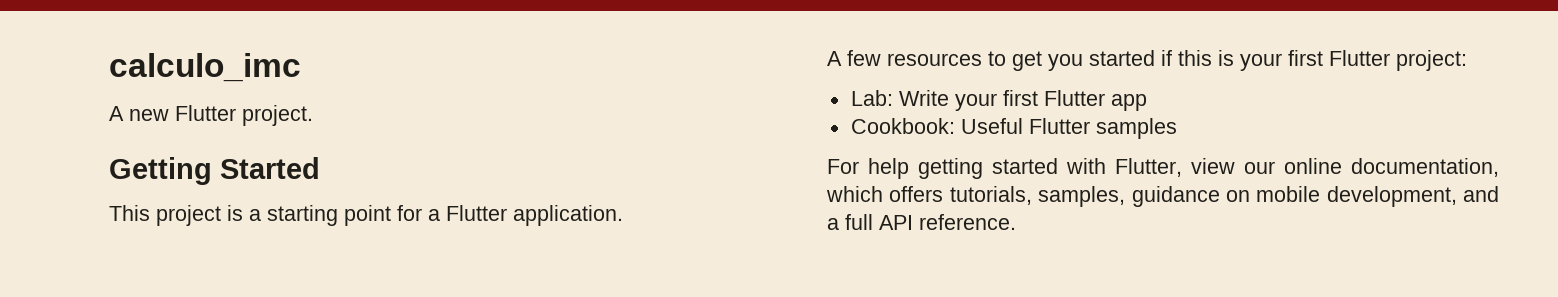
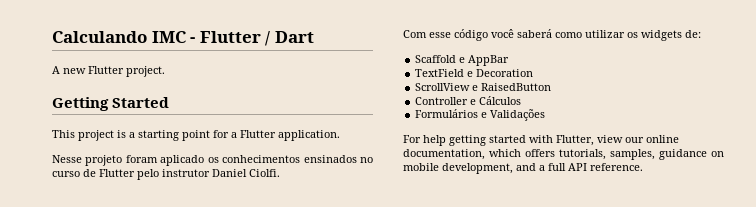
[109,53,301,82] calculo_imc -> [52,31,314,46] Calculando IMC - Flutter / Dart
[827,50,1467,71] [850,90,1147,111] [850,118,1177,139] A few resources to get you started if this is your first Flutter project: // Lab: Write your first Flutter app // Cookbook: Useful Flutter samples -> [52,155,373,166] [52,169,280,180] [403,29,701,41] [415,55,510,66] [415,69,534,77] [415,83,552,91] [415,96,522,105] [415,109,546,121] Nesse projeto foram aplicado os conhecimentos ensinados no curso de Flutter pelo instrutor Daniel Ciolfi. // Com esse código você saberá como utilizar os widgets de: // Scaffold e AppBar // TextField e Decoration // ScrollView e RaisedButton // Controller e Cálculos // Formulários e Validações

